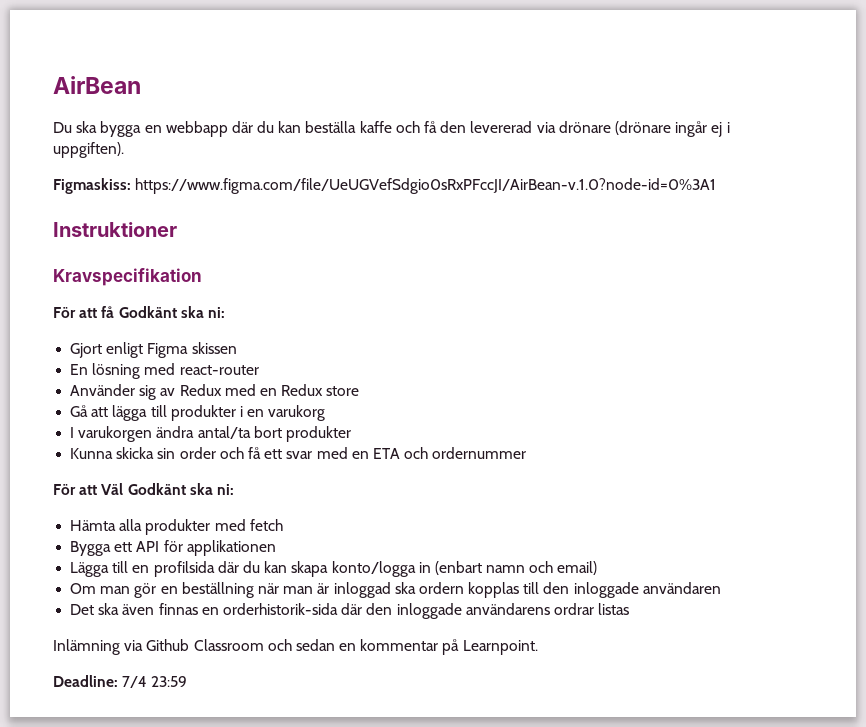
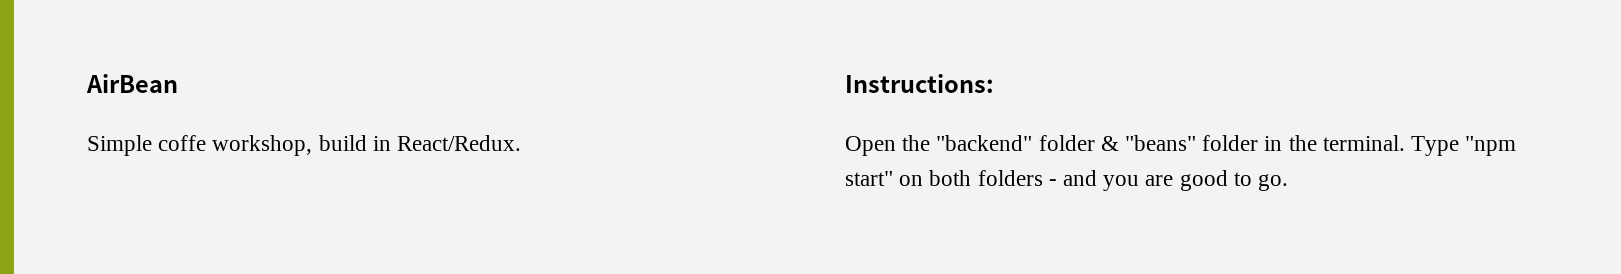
[53,121,730,137] [53,142,124,158] [53,178,717,194] [53,222,177,237] [53,268,202,286] [53,306,225,318] [70,342,237,358] [70,363,259,379] [70,384,360,400] [70,405,326,421] [70,426,351,442] [70,447,527,459] [53,483,234,495] [70,519,283,535] [70,540,276,556] [70,561,598,577] [70,582,721,598] [70,603,630,619] [53,639,538,655] [53,675,188,688] Du ska bygga en webbapp där du kan beställa kaffe och få den levererad via drönare (drönare ingår ej i uppgiften). // Figmaskiss: https://www.figma.com/file/UeUGVefSdgio0sRxPFccJI/AirBean-v.1.0?node-id=0%3A1 // Instruktioner // Kravspecifikation // För att få Godkänt ska ni: // Gjort enligt Figma skissen // En lösning med react-router // Använder sig av Redux med en Redux store // Gå att lägga till produkter i en varukorg // I varukorgen ändra antal/ta bort produkter // Kunna skicka sin order och få ett svar med en ETA och ordernummer // För att Väl Godkänt ska ni: // Hämta alla produkter med fetch // Bygga ett API för applikationen // Lägga till en profilsida där du kan skapa konto/logga in (enbart namn och email) // Om man gör en beställning när man är inloggad ska ordern kopplas till den inloggade användaren // Det ska även finnas en orderhistorik-sida där den inloggade användarens ordrar listas // Inlämning via Github Classroom och sedan en kommentar på Learnpoint. // Deadline: 7/4 23:59 -> [87,135,522,156] [845,74,994,93] [845,135,1517,156] [845,170,1289,191] Simple coffe workshop, build in React/Redux. // Instructions: // Open the "backend" folder & "beans" folder in the terminal. Type "npm start" on both folders - and you are good to go.

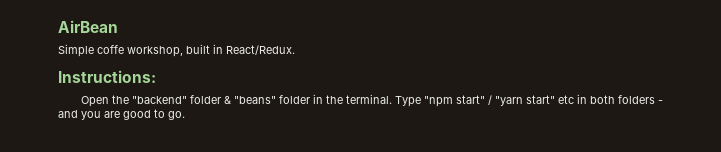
[318,135,367,151] build -> [186,44,210,54] built
[899,175,924,186] on -> [487,94,587,106] / "yarn start" etc in

